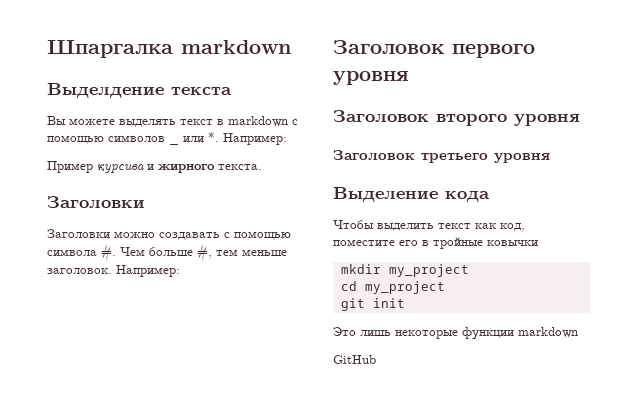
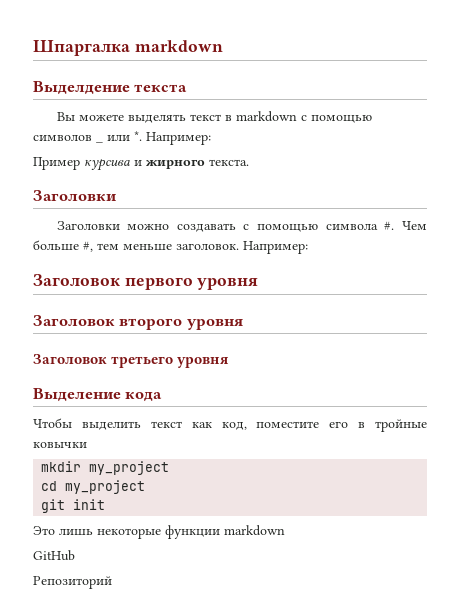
(376, 359) none -> [33,576,112,589] // Репозиторий

